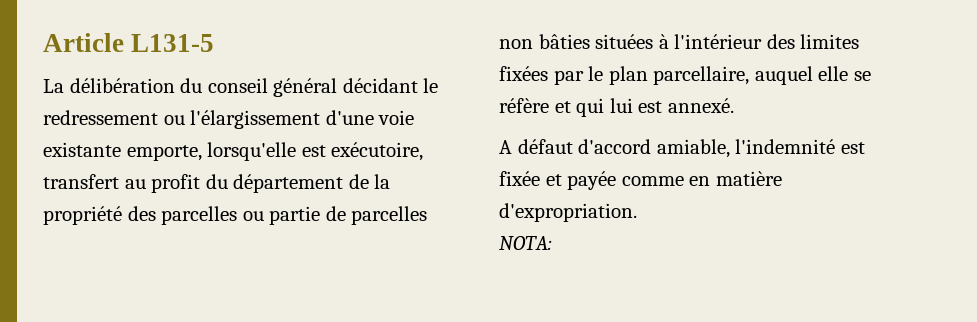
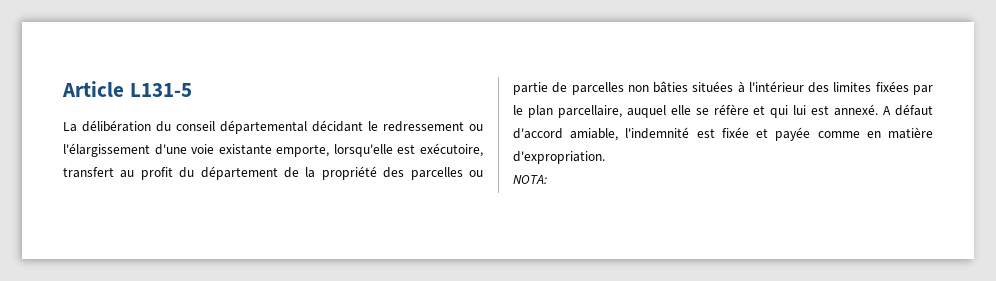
[273,78,338,97] général -> [220,120,307,134] départemental
(734, 105) // -> (879, 110) none

